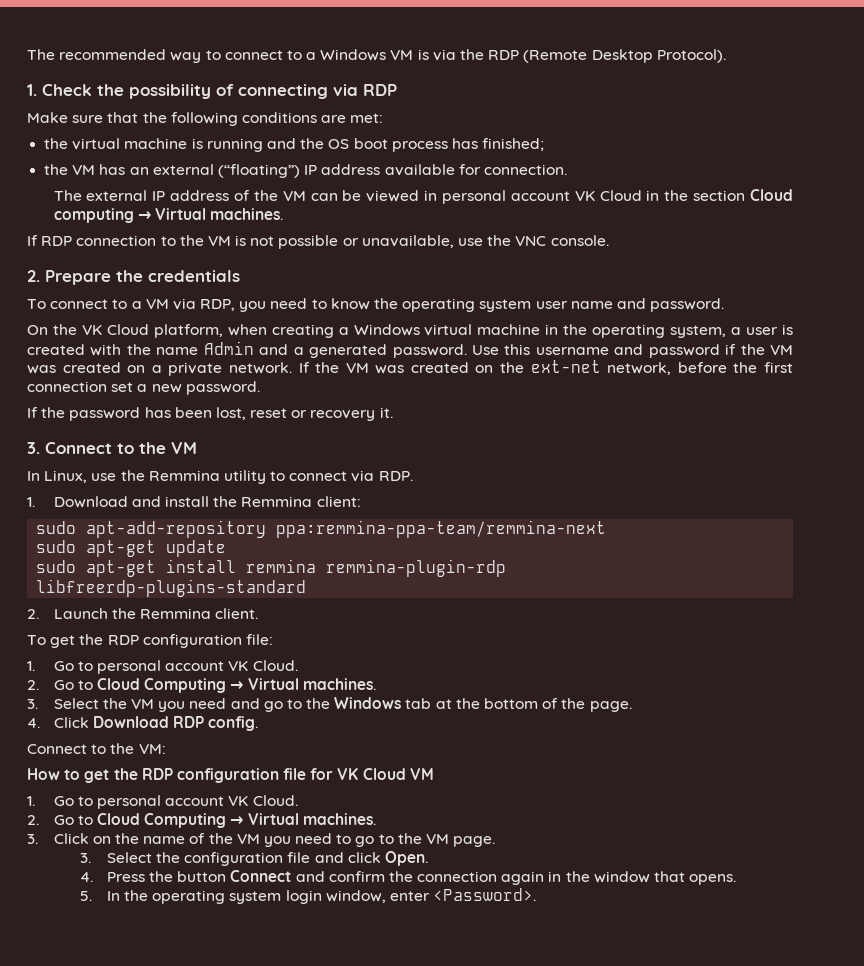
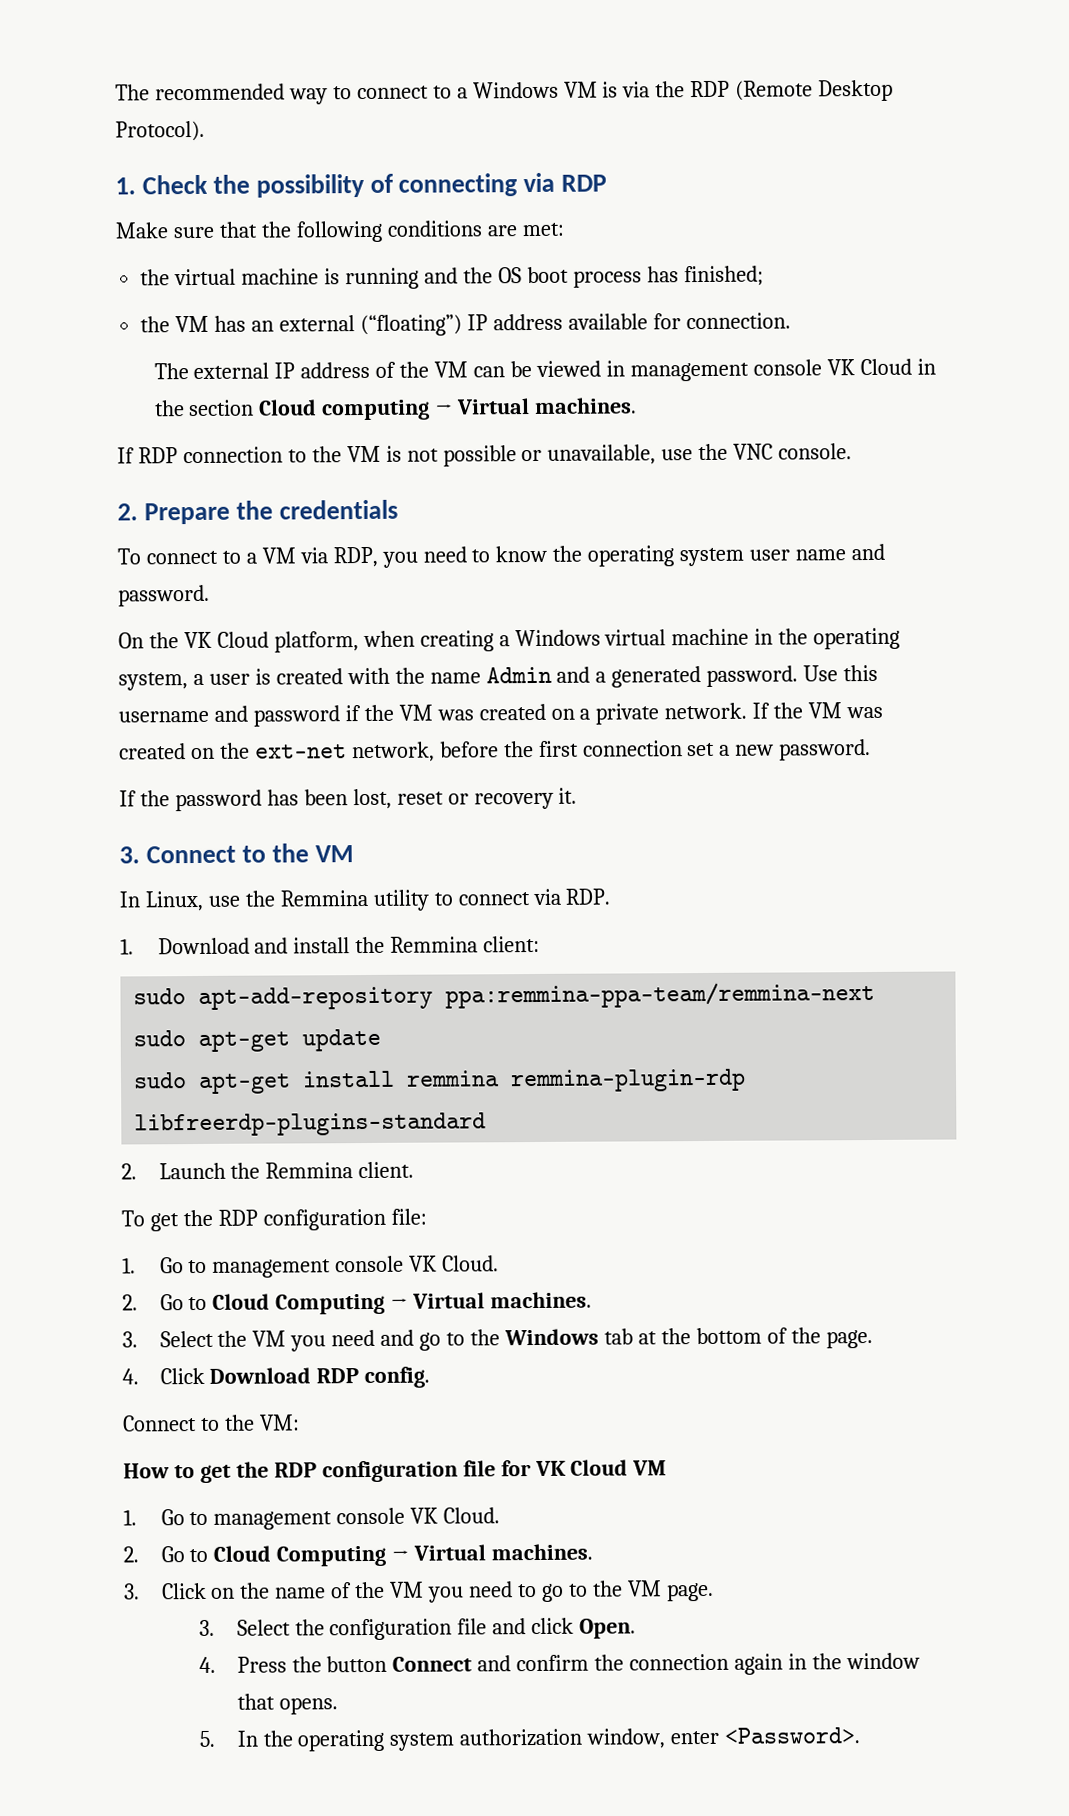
[442,190,570,204] personal account -> [629,359,822,382] management console
[96,660,225,674] personal account -> [212,1255,405,1278] management console
[96,795,225,809] personal account -> [213,1507,406,1530] management console
[285,890,322,904] login -> [459,1728,583,1747] authorization

